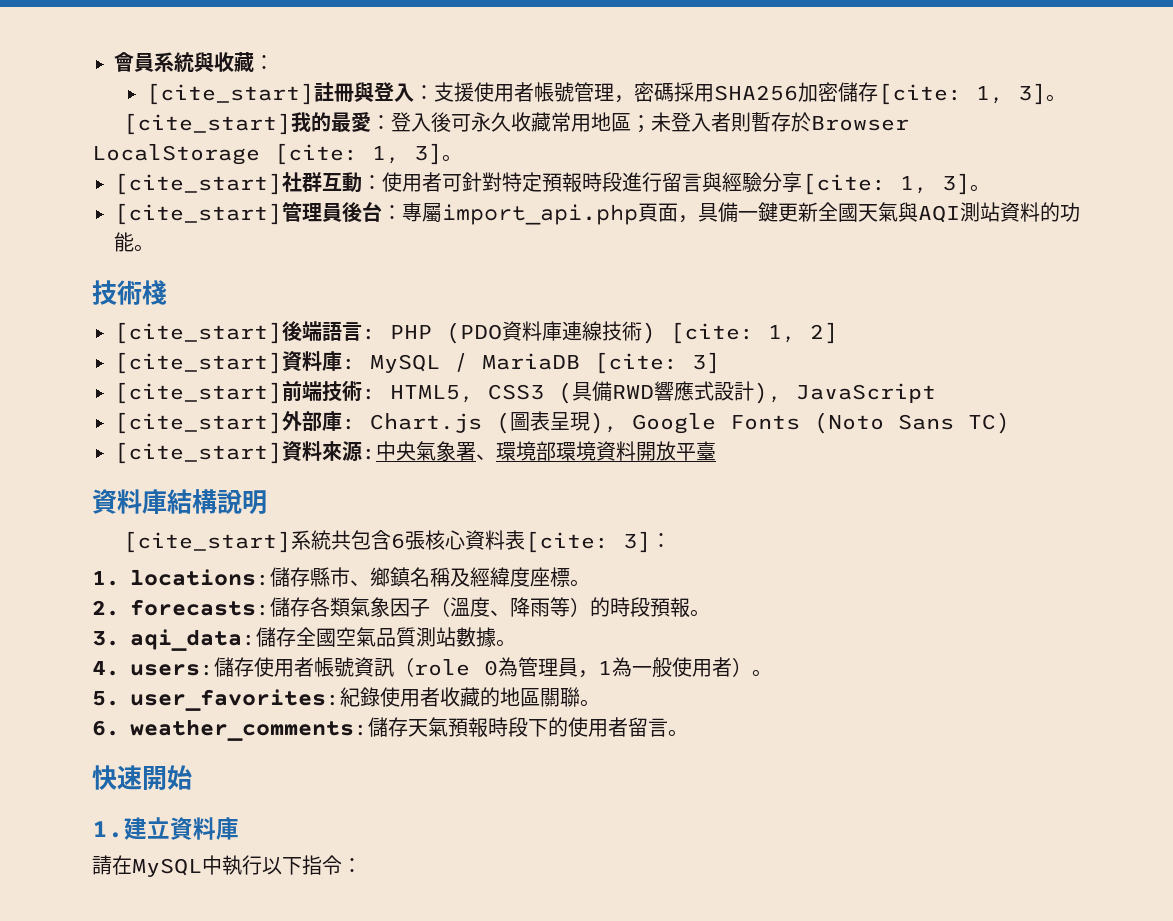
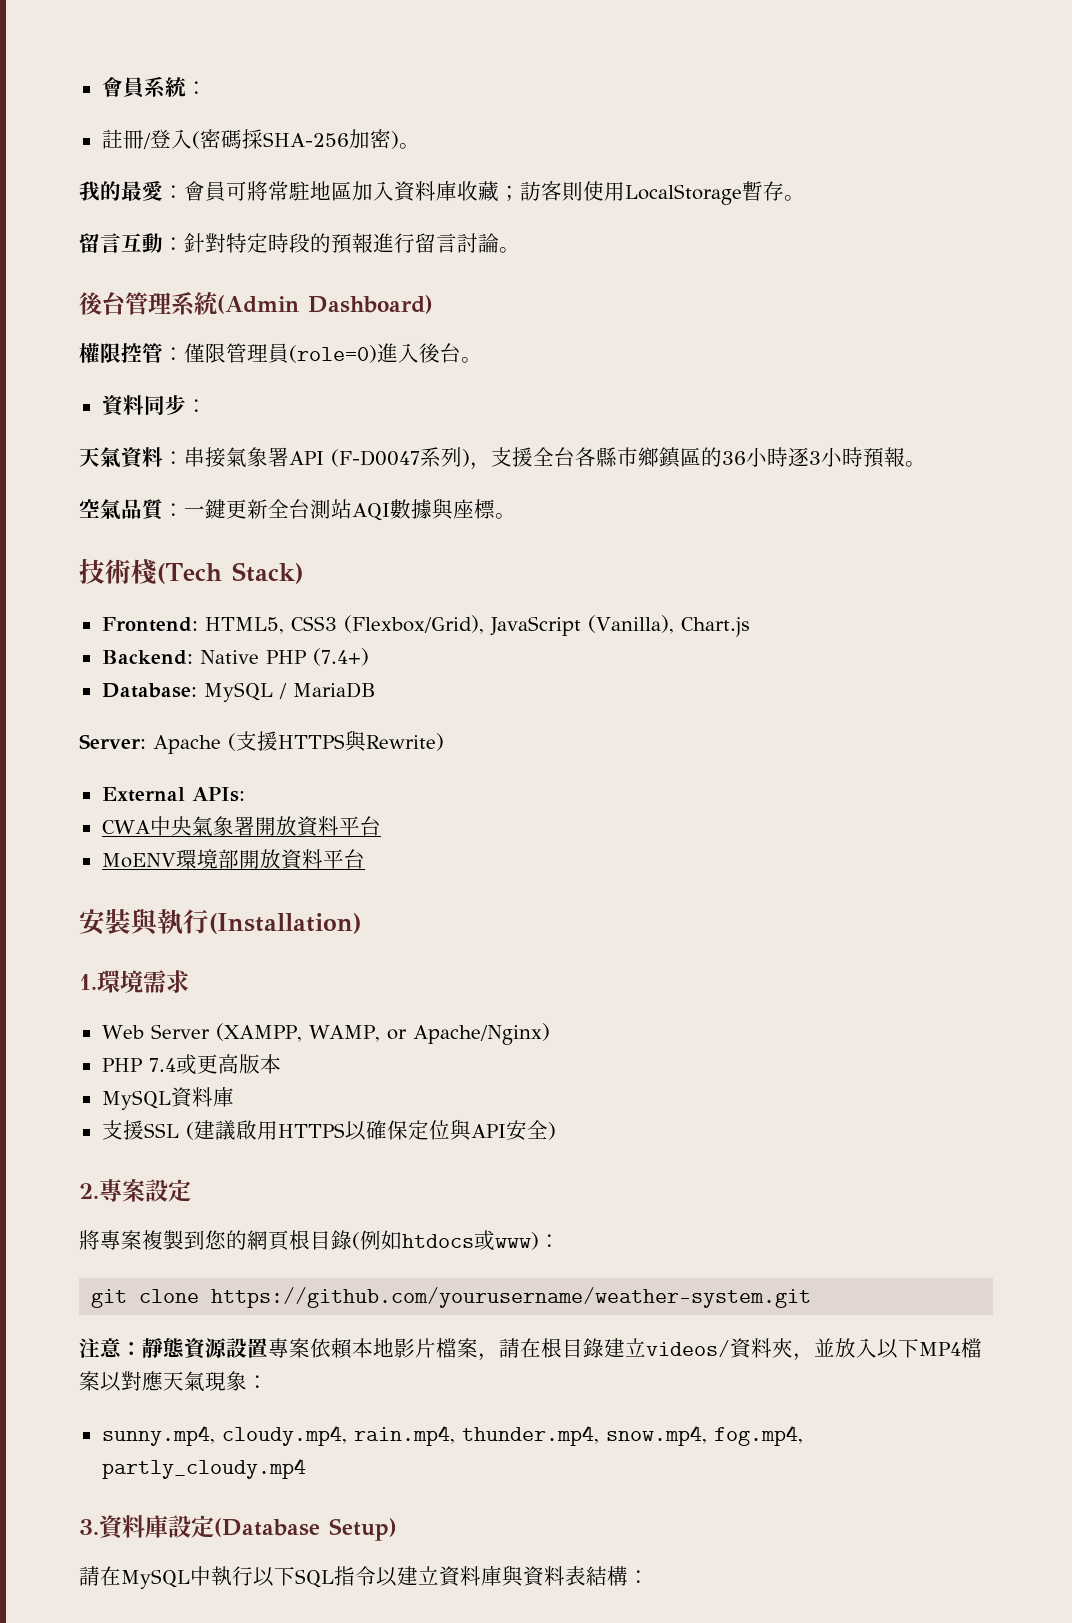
[194,52,274,72] [145,82,1066,105] [122,113,291,135] 與收藏： // [cite_start]註冊與登入：支援使用者帳號管理，密碼採用SHA256加密儲存[cite: 1, 3]。 // [cite_start] -> [185,81,207,95] [101,129,420,149] ： // 註冊/登入(密碼採SHA-256加密)。 //
[390,112,909,133] [92,143,462,165] [114,172,990,195] [114,202,1080,225] [114,232,154,252] [92,280,167,305] [114,321,838,344] [114,351,720,374] [114,380,936,404] [114,411,1010,434] [114,441,716,464] [92,489,267,515] [122,530,671,553] [92,567,590,587] [92,597,710,618] [92,627,516,651] [92,657,772,678] [92,687,600,711] [92,717,688,741] [92,765,192,790] [92,817,239,840] 登入後可永久收藏常用地區；未登入者則暫存於Browser LocalStorage [cite: 1, 3]。 // [cite_start]社群互動：使用者可針對特定預報時段進行留言與經驗分享[cite: 1, 3]。 // [cite_start]管理員後台：專屬import_api.php頁面，具備一鍵更新全國天氣與AQI測站資料的功能。 // 技術棧 // [cite_start]後端語言: PHP (PDO資料庫連線技術) [cite: 1, 2] // [cite_start]資料庫: MySQL / MariaDB [cite: 3] // [cite_start]前端技術: HTML5, CSS3 (具備RWD響應式設計), JavaScript // [cite_start]外部庫: Chart.js (圖表呈現), Google Fonts (Noto Sans TC) // [cite_start]資料來源:中央氣象署、環境部環境資料開放平臺 // 資料庫結構說明 // [cite_start]系統共包含6張核心資料表[cite: 3]： // 1. locations:儲存縣市、鄉鎮名稱及經緯度座標。 // 2. forecasts:儲存各類氣象因子（溫度、降雨等）的時段預報。 // 3. aqi_data:儲存全國空氣品質測站數據。 // 4. users:儲存使用者帳號資訊（role 0為管理員，1為一般使用者）。 // 5. user_favorites:紀錄使用者收藏的地區關聯。 // 6. weather_comments:儲存天氣預報時段下的使用者留言。 // 快速開始 // 1.建立資料庫 -> [184,181,805,205] [79,233,520,254] [79,292,433,316] [79,343,482,363] [101,395,207,417] [79,447,926,470] [79,498,516,521] [79,558,303,585] [101,615,749,637] [101,648,369,666] [101,682,376,702] [79,730,444,754] [101,787,245,802] [101,816,381,837] [101,849,365,870] [79,908,361,936] [79,970,189,993] [101,1023,551,1045] [101,1054,281,1075] [101,1087,234,1110] [101,1119,556,1141] [79,1179,191,1202] [79,1230,560,1251] [91,1287,812,1308] [79,1338,982,1361] [79,1371,268,1392] [101,1425,803,1446] [101,1458,306,1479] [79,1515,397,1541] 會員可將常駐地區加入資料庫收藏；訪客則使用LocalStorage暫存。 // 留言互動：針對特定時段的預報進行留言討論。 // 後台管理系統(Admin Dashboard) // 權限控管：僅限管理員(role=0)進入後台。 // 資料同步： // 天氣資料：串接氣象署API (F-D0047系列)，支援全台各縣市鄉鎮區的36小時逐3小時預報。 // 空氣品質：一鍵更新全台測站AQI數據與座標。 // 技術棧(Tech Stack) // Frontend: HTML5, CSS3 (Flexbox/Grid), JavaScript (Vanilla), Chart.js // Backend: Native PHP (7.4+) // Database: MySQL / MariaDB // Server: Apache (支援HTTPS與Rewrite) // External APIs: // CWA中央氣象署開放資料平台 // MoENV環境部開放資料平台 // 安裝與執行(Installation) // 1.環境需求 // Web Server (XAMPP, WAMP, or Apache/Nginx) // PHP 7.4或更高版本 // MySQL資料庫 // 支援SSL (建議啟用HTTPS以確保定位與API安全) // 2.專案設定 // 將專案複製到您的網頁根目錄(例如htdocs或www)： // git clone https://github.com/yourusername/weather-system.git // 注意：靜態資源設置專案依賴本地影片檔案，請在根目錄建立videos/資料夾，並放入以下MP4檔案以對應天氣現象： // sunny.mp4, cloudy.mp4, rain.mp4, thunder.mp4, snow.mp4, fog.mp4, partly_cloudy.mp4 // 3.資料庫設定(Database Setup)
[302,855,342,875] 指令 -> [295,1565,628,1588] SQL指令以建立資料庫與資料表結構

